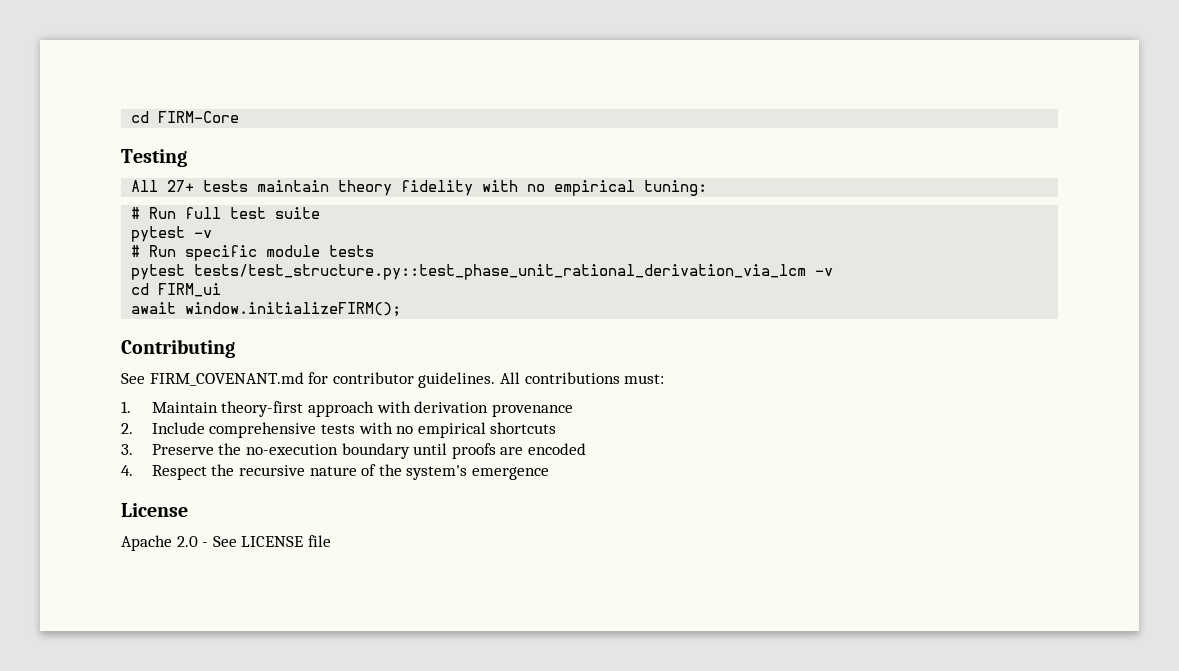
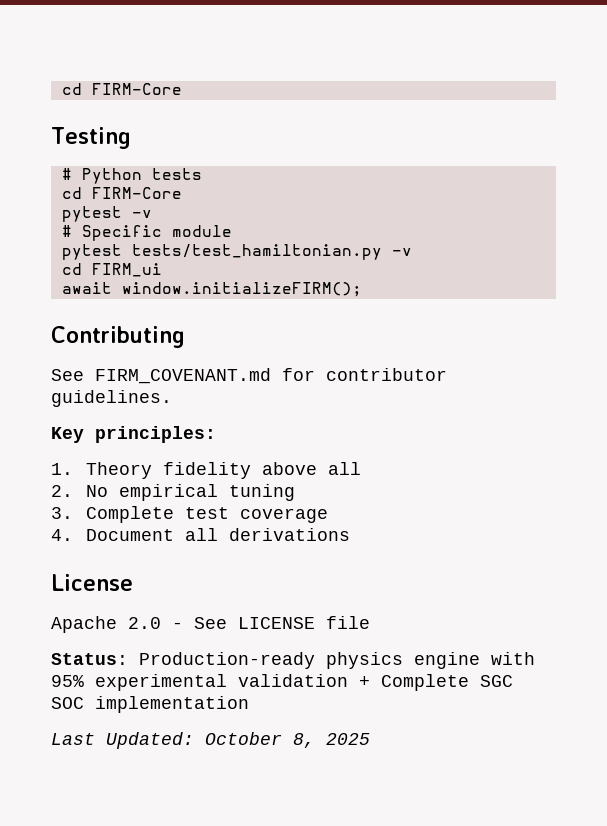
[131,180,708,196] [131,207,321,219] All 27+ tests maintain theory fidelity with no empirical tuning: // # Run full test suite -> [61,168,202,184] [61,187,182,199] # Python tests // cd FIRM-Core
[149,245,258,261] Run specific -> [81,225,162,241] Specific
[329,245,375,257] [131,264,807,280] tests // pytest tests/test_structure.py::test_phase_unit_rational_derivation_via_lcm -> [61,244,382,260] // pytest tests/test_hamiltonian.py
[499,372,665,384] [121,401,573,417] [121,422,557,438] [121,443,586,459] [121,464,549,480] All contributions must: // 1. Maintain theory-first approach with derivation provenance // 2. Include comprehensive tests with no empirical shortcuts // 3. Preserve the no-execution boundary until proofs are encoded // 4. Respect the recursive nature of the system's emergence -> [51,426,216,443] [51,462,361,479] [51,484,295,501] [51,506,328,523] [51,528,350,541] // Key principles: // 1. Theory fidelity above all // 2. No empirical tuning // 3. Complete test coverage // 4. Document all derivations
(331, 541) none -> [51,652,535,669] [51,674,513,691] [51,696,249,713] [51,732,370,749] // Status: Production-ready physics engine with 95% experimental validation + Complete SGC SOC implementation // Last Updated: October 8, 2025

